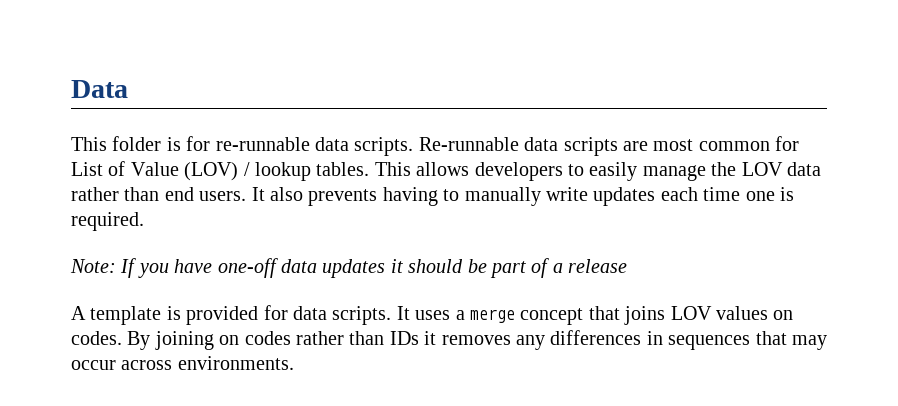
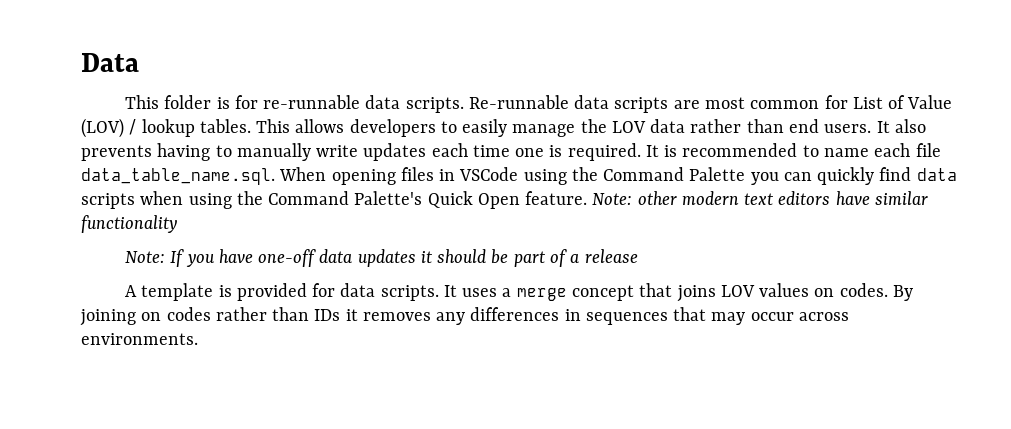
(144, 221) none -> [645,143,941,157] [81,167,957,185] [81,191,928,209] [81,215,177,233] It is recommended to name each file data_table_name.sql. When opening files in VSCode using the Command Palette you can quickly find data scripts when using the Command Palette's Quick Open feature. Note: other modern text editors have similar functionality

